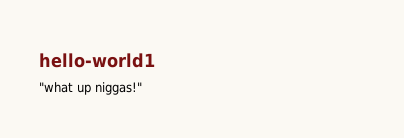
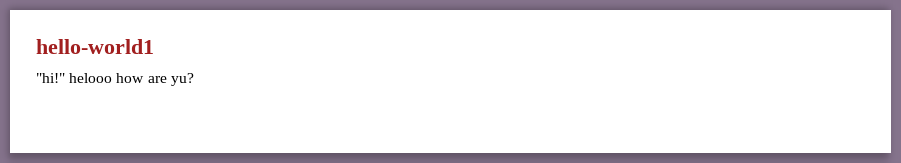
[39,82,142,95] "what up niggas!" -> [36,73,194,86] "hi!" helooo how are yu?

